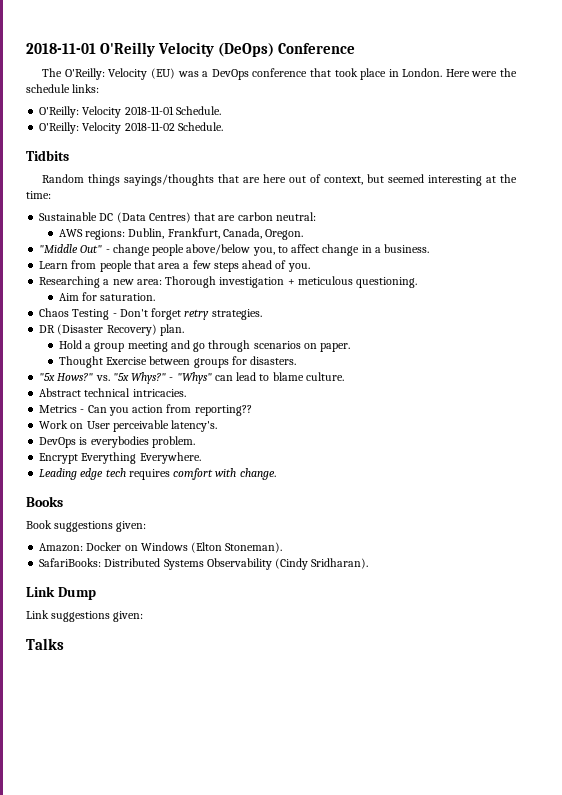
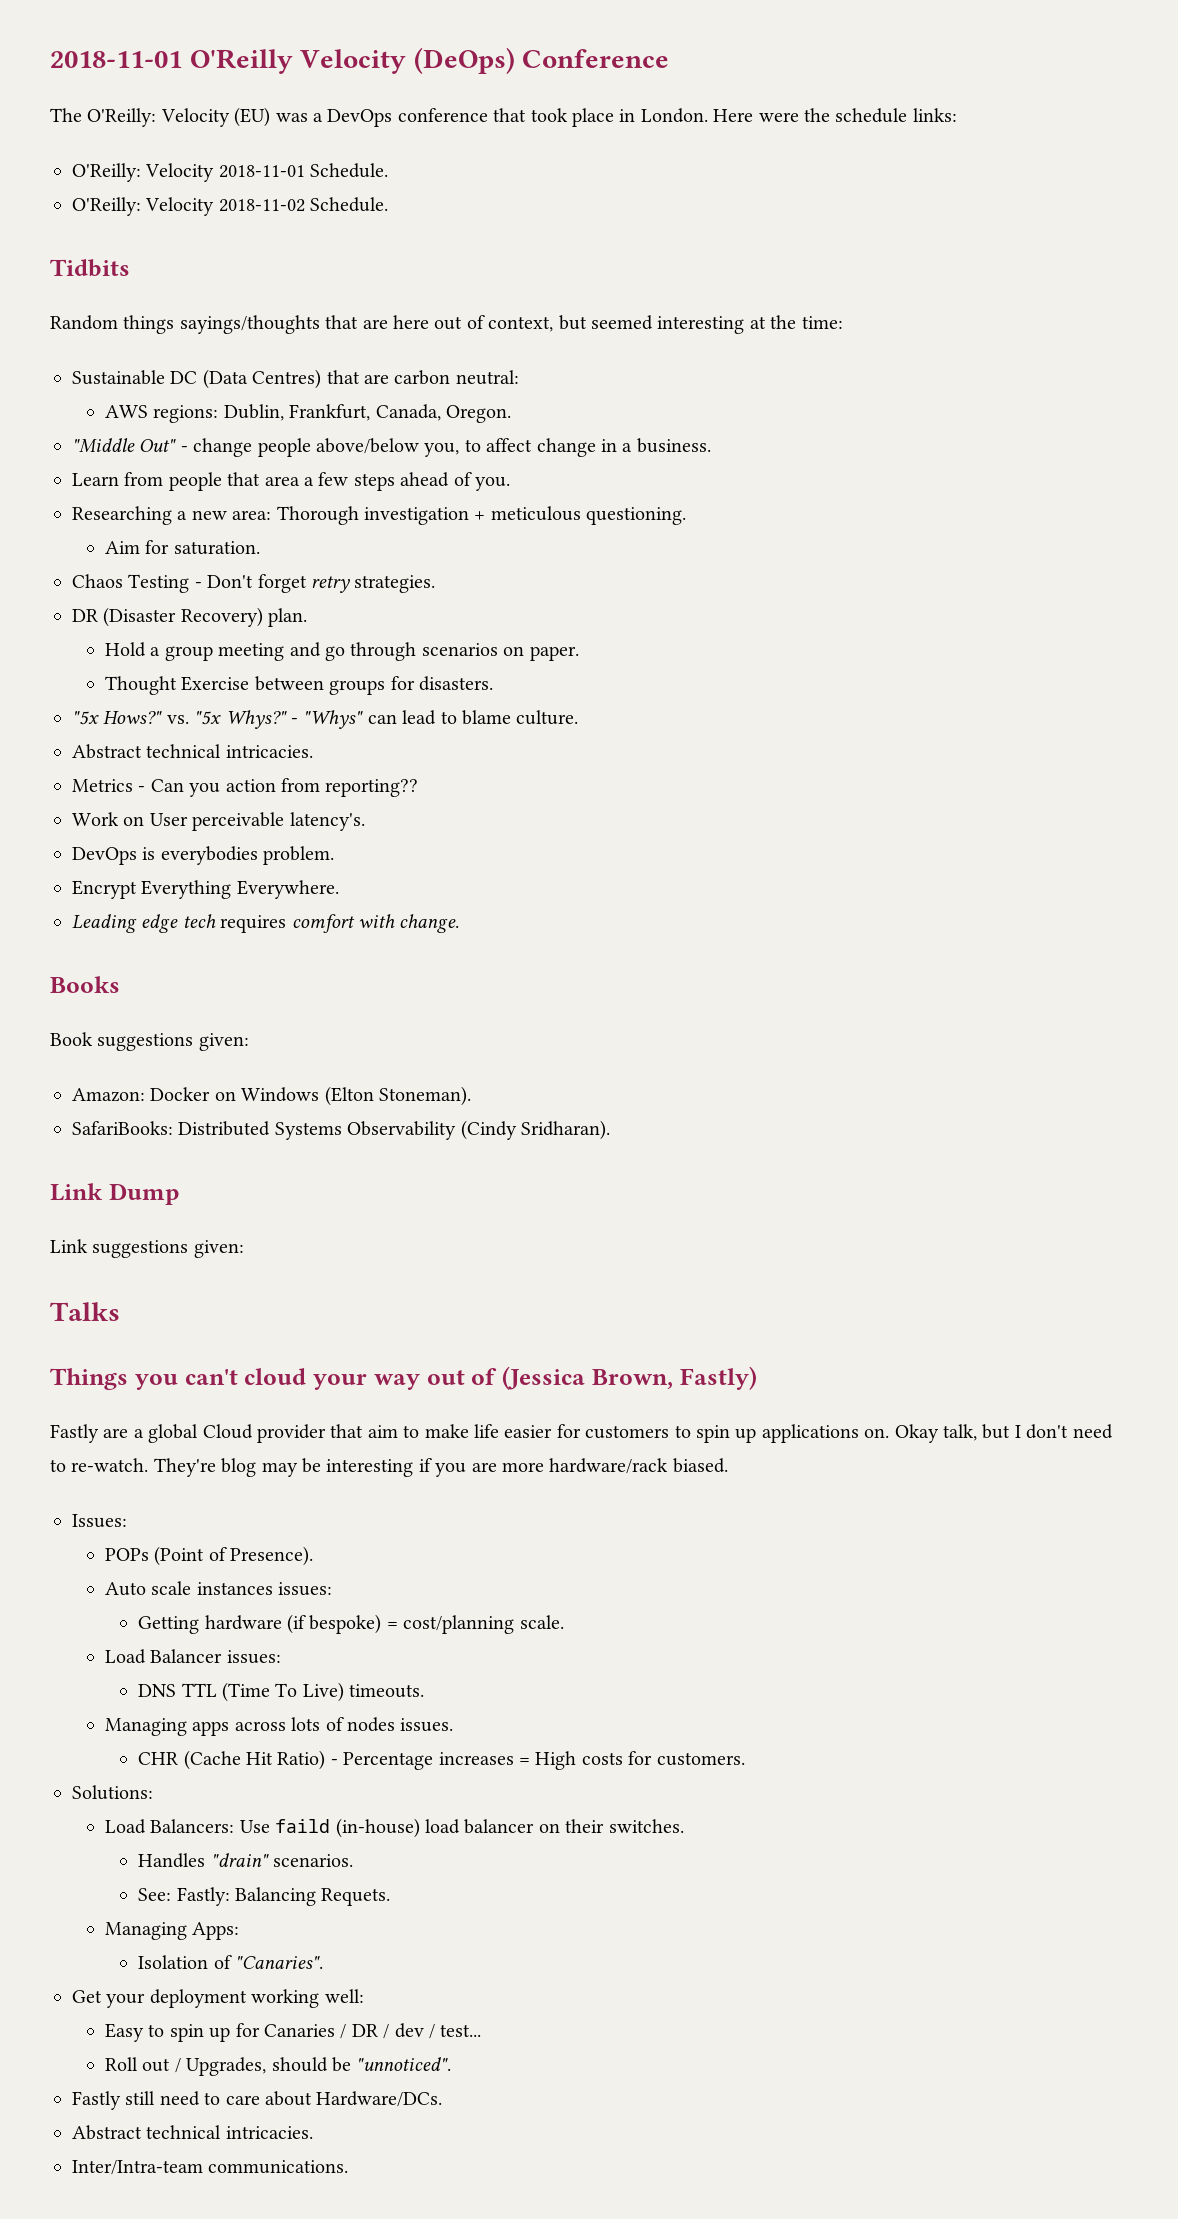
(64, 644) none -> [50,1366,757,1390] [50,1424,1113,1443] [50,1458,728,1477] [72,1514,127,1528] [105,1546,314,1566] [105,1581,333,1596] [138,1614,564,1634] [105,1649,281,1664] [138,1682,425,1702] [105,1717,454,1736] [138,1750,745,1770] [72,1785,153,1800] [105,1818,684,1838] [138,1853,353,1868] [138,1887,391,1906] [105,1922,240,1940] [138,1955,323,1969] [72,1989,364,2008] [105,2023,482,2042] [105,2057,452,2076] [72,2091,443,2110] [72,2125,313,2140] [72,2160,349,2175] // Things you can't cloud your way out of (Jessica Brown, Fastly) // Fastly are a global Cloud provider that aim to make life easier for customers to spin up applications on. Okay talk, but I don't need to re-watch. They're blog may be interesting if you are more hardware/rack biased. // Issues: // POPs (Point of Presence). // Auto scale instances issues: // Getting hardware (if bespoke) = cost/planning scale. // Load Balancer issues: // DNS TTL (Time To Live) timeouts. // Managing apps across lots of nodes issues. // CHR (Cache Hit Ratio) - Percentage increases = High costs for customers. // Solutions: // Load Balancers: Use faild (in-house) load balancer on their switches. // Handles "drain" scenarios. // See: Fastly: Balancing Requets. // Managing Apps: // Isolation of "Canaries". // Get your deployment working well: // Easy to spin up for Canaries / DR / dev / test... // Roll out / Upgrades, should be "unnoticed". // Fastly still need to care about Hardware/DCs. // Abstract technical intricacies. // Inter/Intra-team communications.

